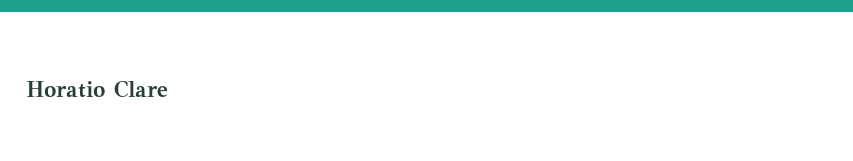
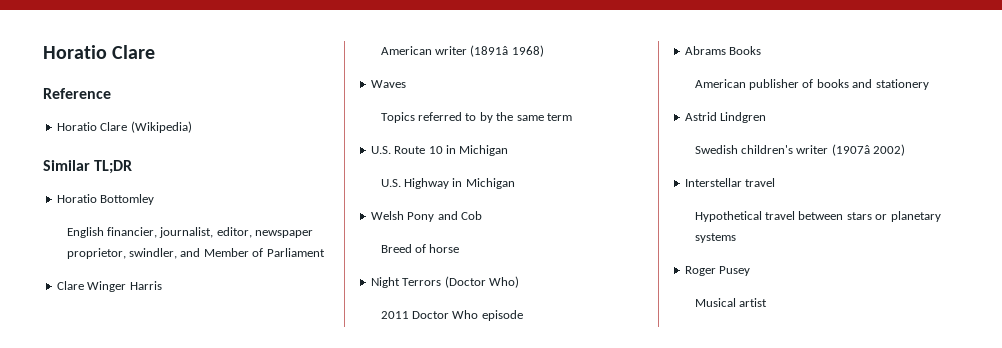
[26,80,168,98] Horatio Clare -> [43,45,156,59] [43,88,111,99] [56,121,192,133] [43,160,133,174] [56,194,155,205] [66,227,314,238] [66,248,325,259] [56,281,162,292] [380,45,544,57] [370,80,406,88] [380,112,572,123] [370,145,509,156] [380,178,515,189] [370,211,482,222] [380,244,460,253] [370,276,519,288] [380,310,523,321] [684,46,762,55] [694,79,929,90] [684,112,767,123] [694,144,906,156] [684,178,776,187] [694,211,941,222] [694,233,736,243] [684,266,751,276] [694,298,768,307] Horatio Clare // Reference // Horatio Clare (Wikipedia) // Similar TL;DR // Horatio Bottomley // English financier, journalist, editor, newspaper proprietor, swindler, and Member of Parliament // Clare Winger Harris // American writer (1891â 1968) // Waves // Topics referred to by the same term // U.S. Route 10 in Michigan // U.S. Highway in Michigan // Welsh Pony and Cob // Breed of horse // Night Terrors (Doctor Who) // 2011 Doctor Who episode // Abrams Books // American publisher of books and stationery // Astrid Lindgren // Swedish children's writer (1907â 2002) // Interstellar travel // Hypothetical travel between stars or planetary systems // Roger Pusey // Musical artist

